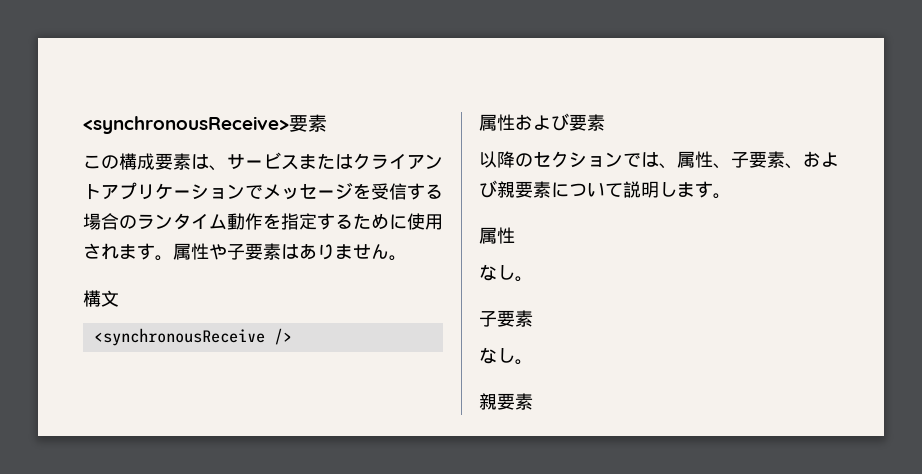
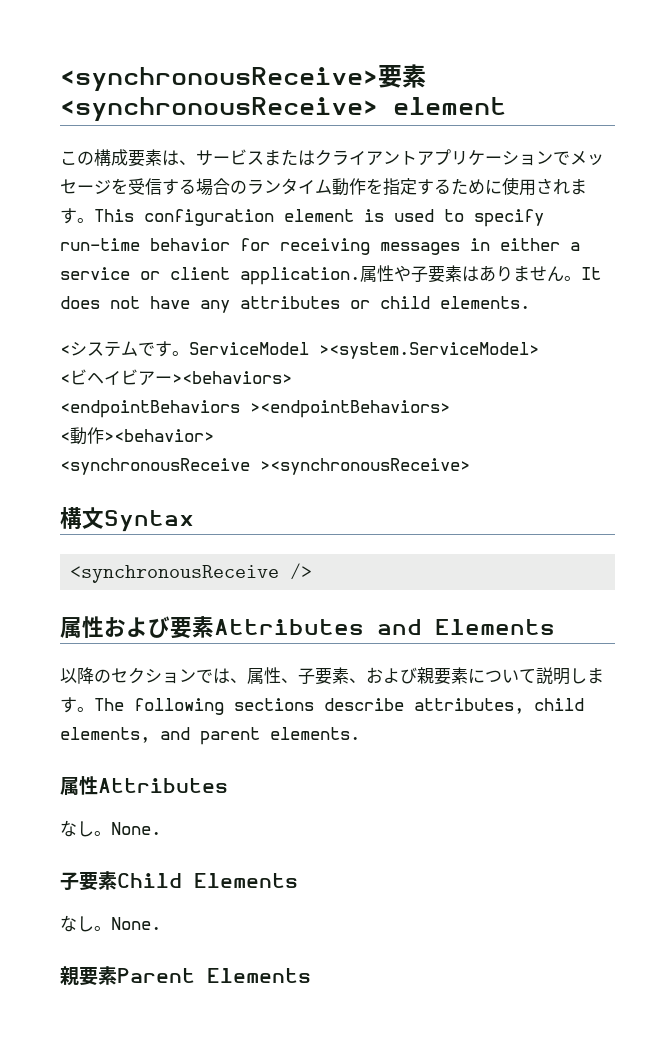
(327, 123) none -> [60,97,506,122] <synchronousReceive> element
(173, 258) none -> [94,209,544,227] [60,238,580,255] [60,267,360,285] This configuration element is used to specify run-time behavior for receiving messages in either a service or client application.
(407, 258) none -> [581,267,601,280] [60,296,530,313] [60,341,539,359] [60,369,292,386] [60,400,450,418] [60,427,214,445] [60,458,470,475] It does not have any attributes or child elements. // <システムです。ServiceModel ><system.ServiceModel> // <ビヘイビアー><behaviors> // <endpointBehaviors ><endpointBehaviors> // <動作><behavior> // <synchronousReceive ><synchronousReceive>
(119, 298) none -> [104,510,194,532] Syntax
(605, 122) none -> [214,619,555,635] Attributes and Elements
[479,227,515,244] [479,264,533,282] [479,310,533,327] [479,347,533,365] [479,393,533,410] // 属性 // なし。 // 子要素 // なし。 // 親要素 -> [94,698,584,715] [60,727,360,745] [60,776,228,795] [60,820,161,837] [60,871,298,891] [60,915,161,932] [60,966,311,986] The following sections describe attributes, child elements, and parent elements. // 属性Attributes // なし。None. // 子要素Child Elements // なし。None. // 親要素Parent Elements

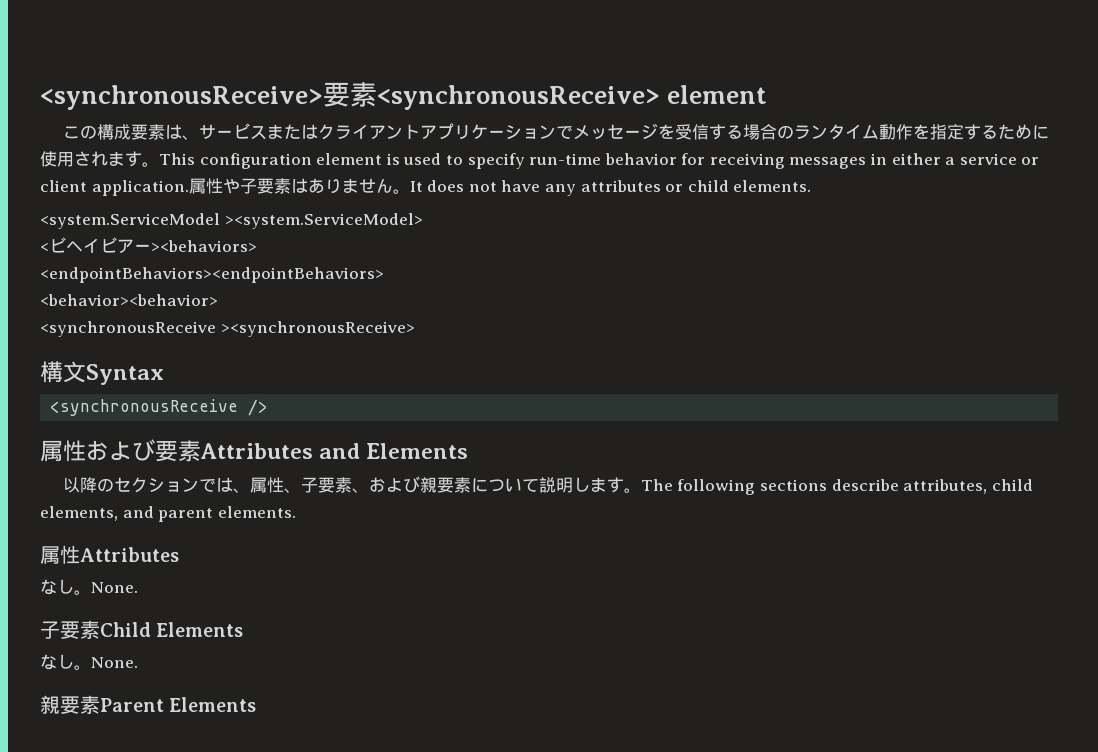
[60,341,309,357] <システムです。ServiceModel -> [40,213,220,229] <system.ServiceModel
[60,400,450,418] [60,427,214,445] <endpointBehaviors ><endpointBehaviors> // <動作><behavior> -> [40,267,384,283] [40,294,218,306] <endpointBehaviors><endpointBehaviors> // <behavior><behavior>

